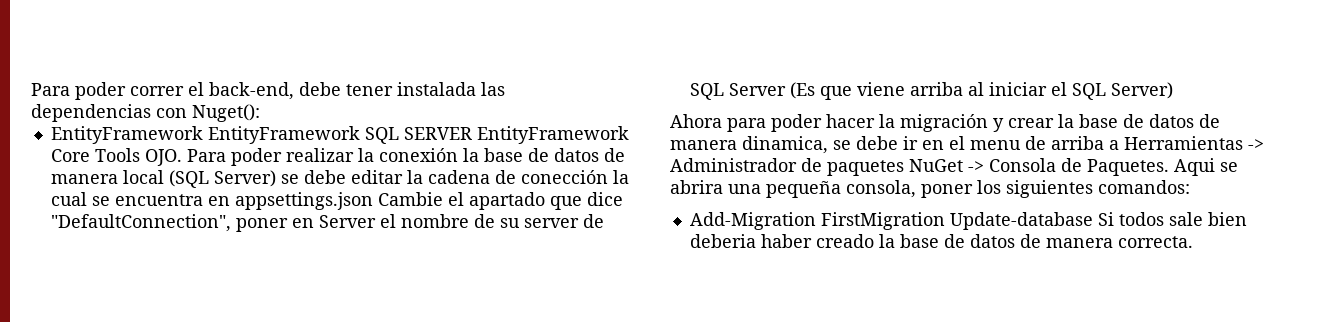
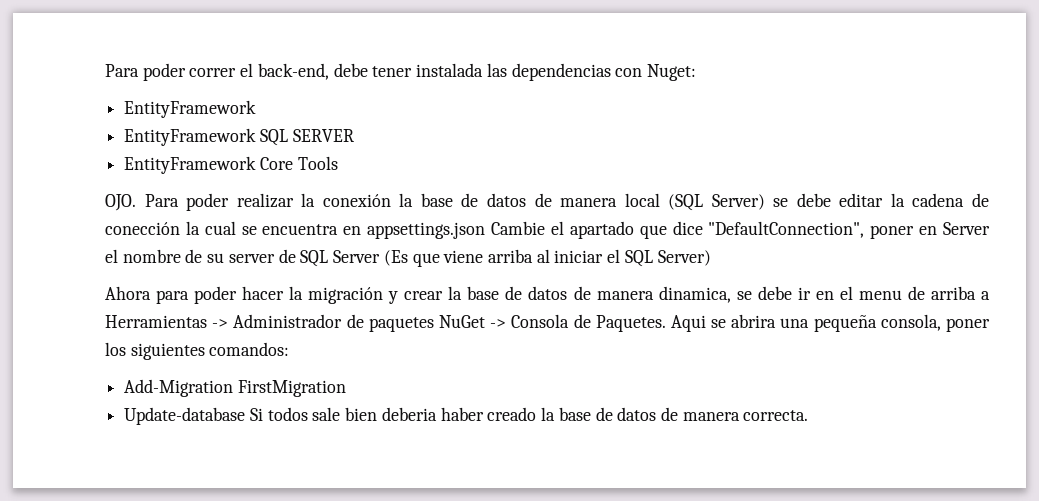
[192,104,260,122] [50,126,203,144] Nuget(): // EntityFramework -> [646,64,696,81] [124,100,257,118] Nuget: // EntityFramework //
(472, 133) none -> (354, 135) //
(140, 155) none -> (338, 163) //
(945, 221) none -> (346, 388) //

